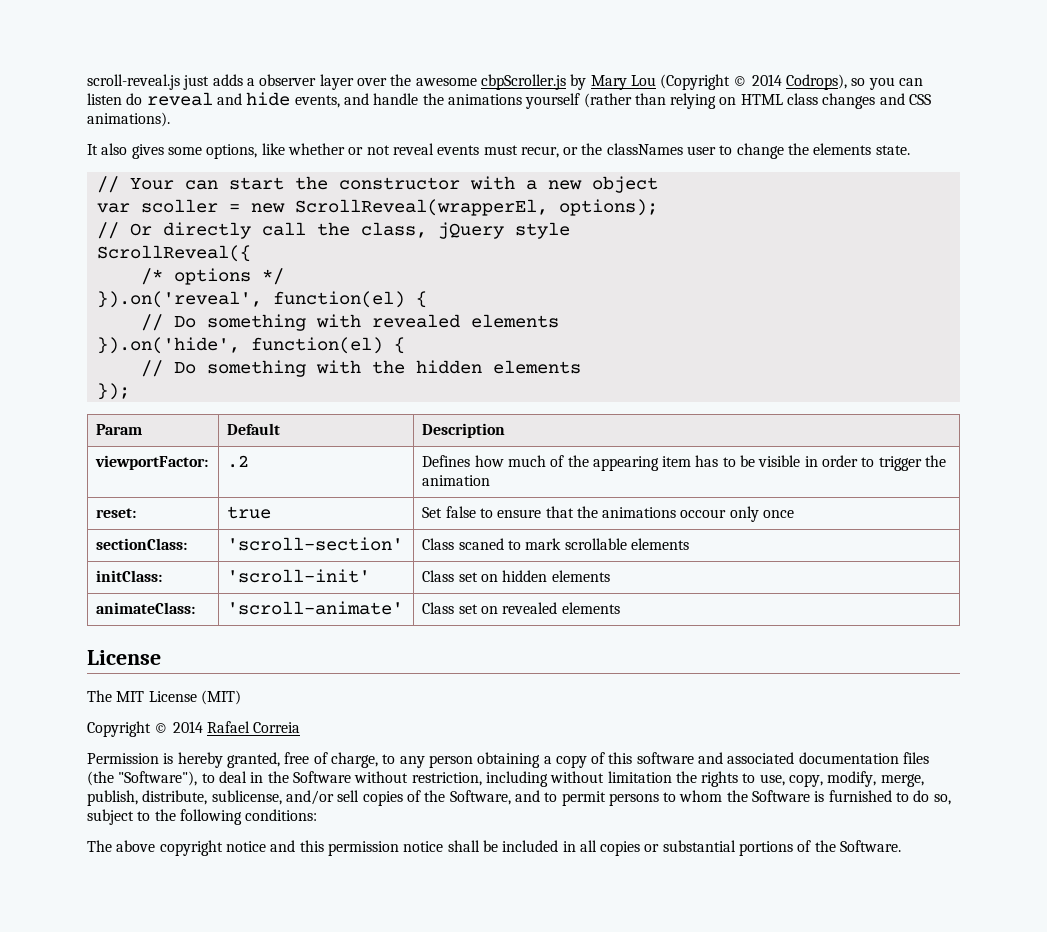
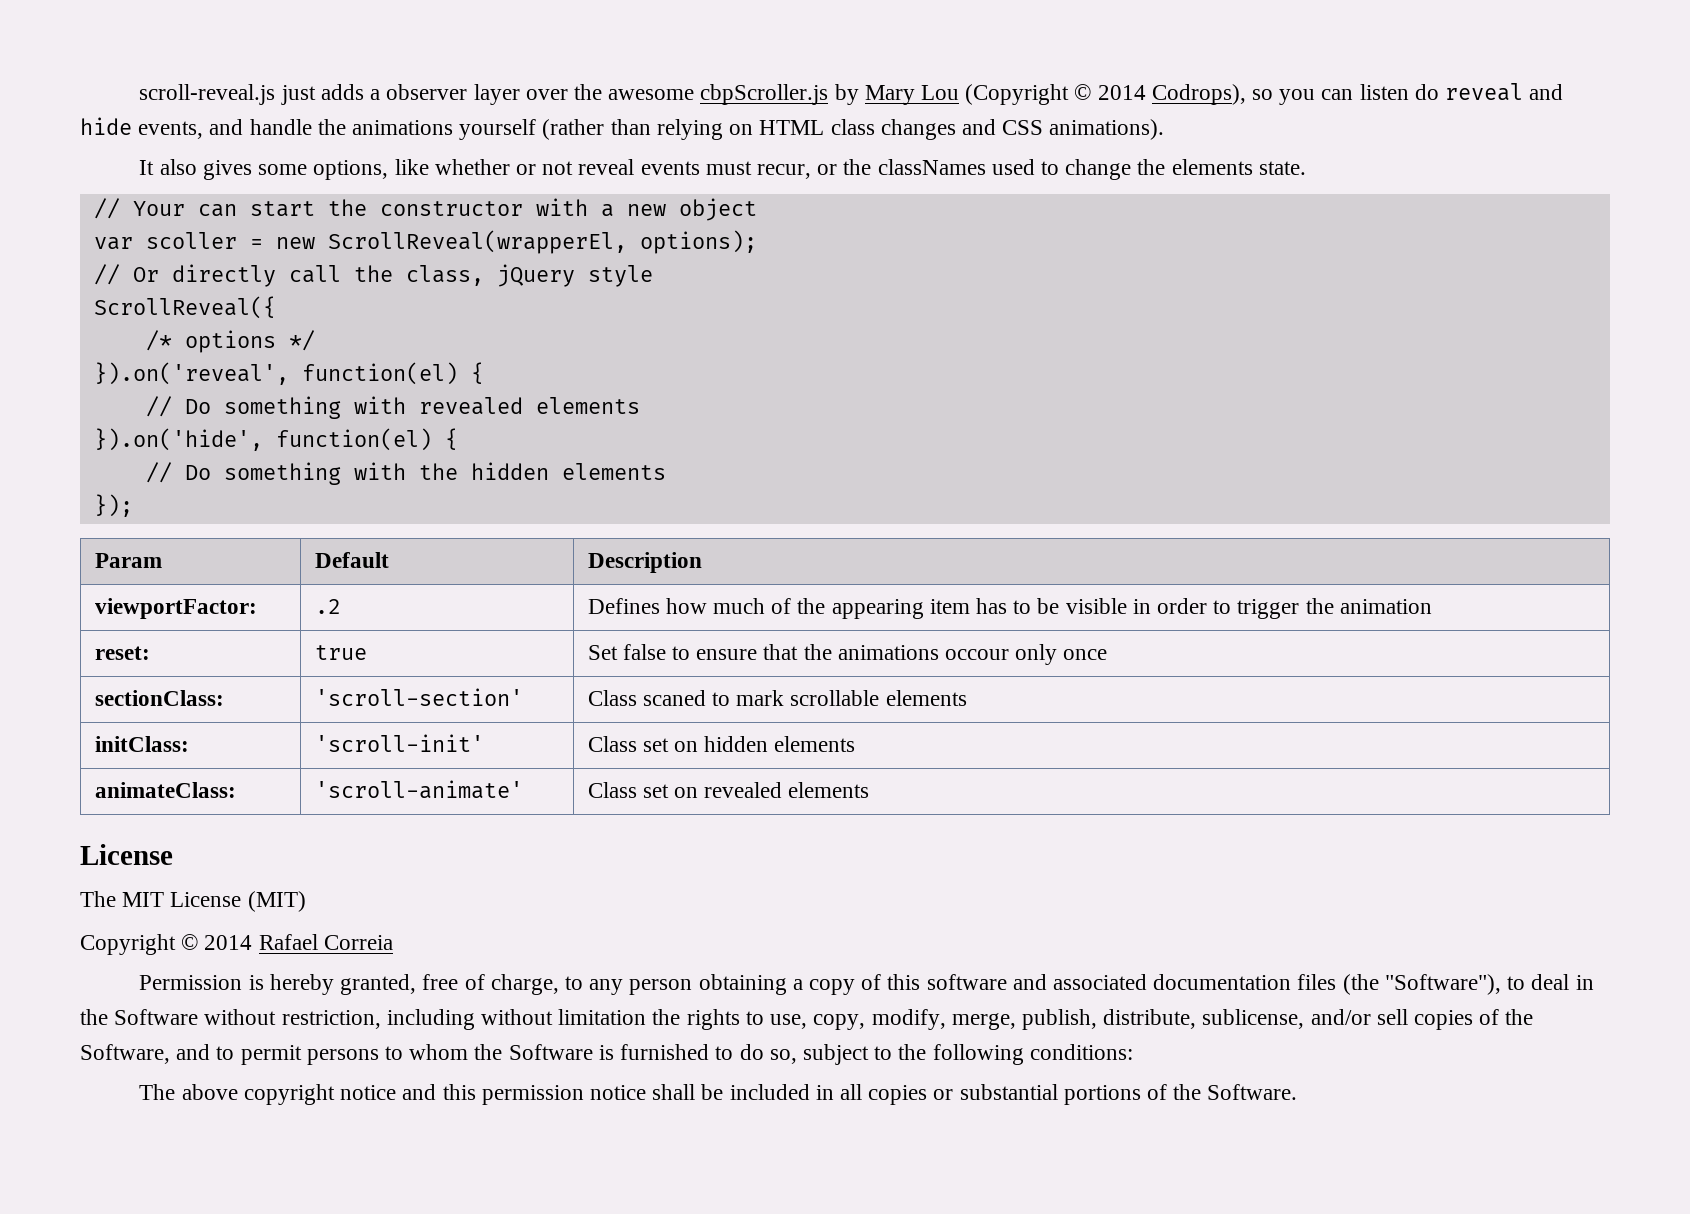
[687,146,717,155] user -> [991,159,1035,175] used

